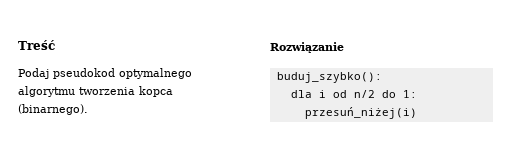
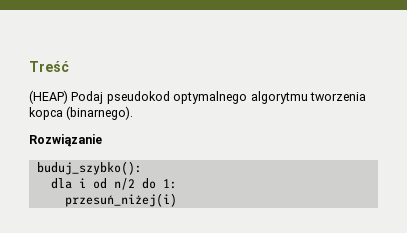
(55, 45) none -> [29,90,68,104] (HEAP)

